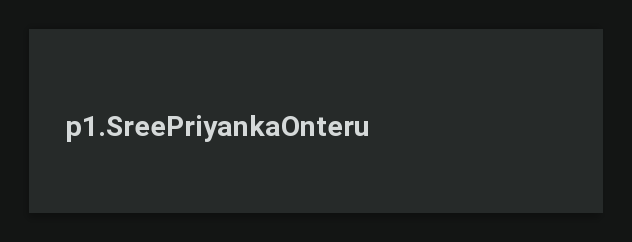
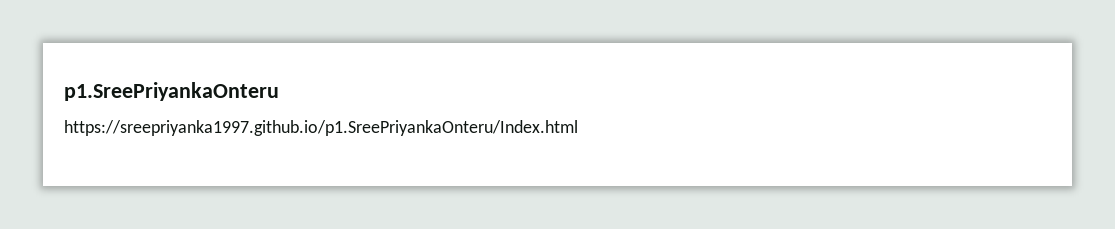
(370, 128) none -> [64,120,578,136] // https://sreepriyanka1997.github.io/p1.SreePriyankaOnteru/Index.html

